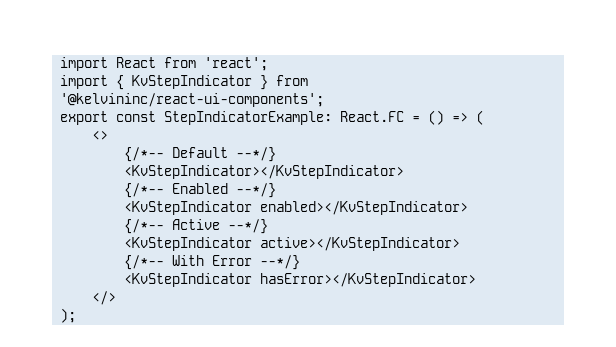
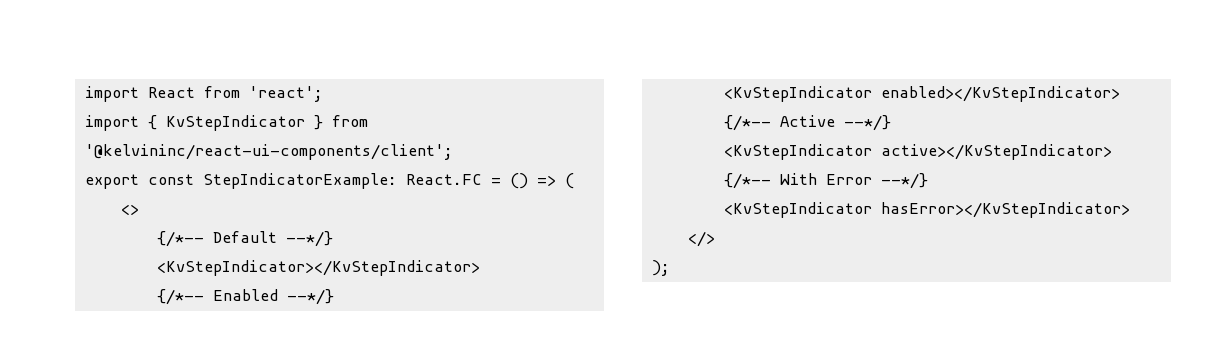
[59,93,324,107] '@kelvininc/react-ui-components'; -> [84,144,453,160] '@kelvininc/react-ui-components/client';

